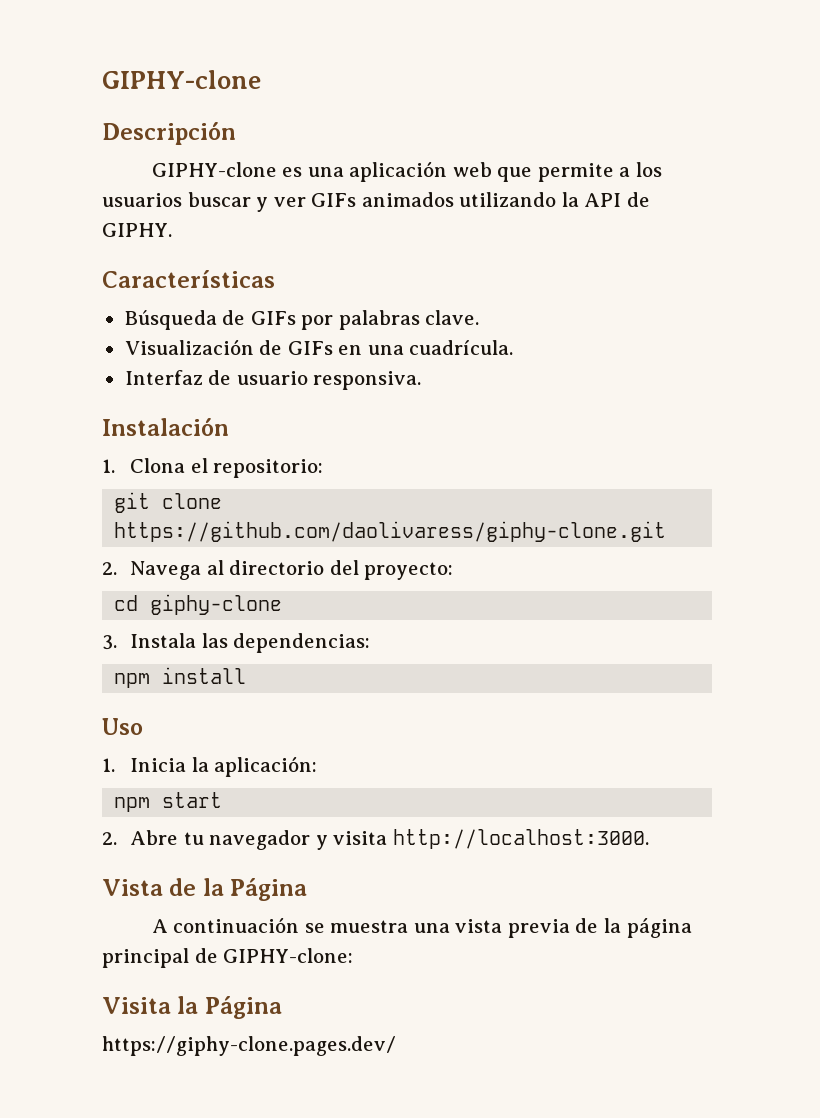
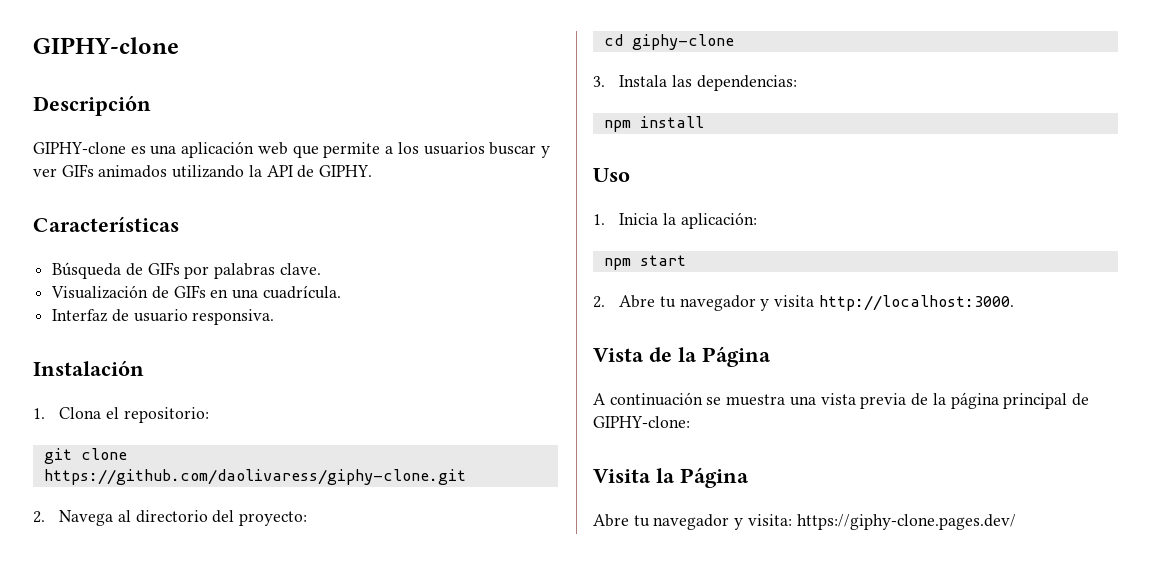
(282, 1007) none -> [593,514,792,530] Abre tu navegador y visita:

